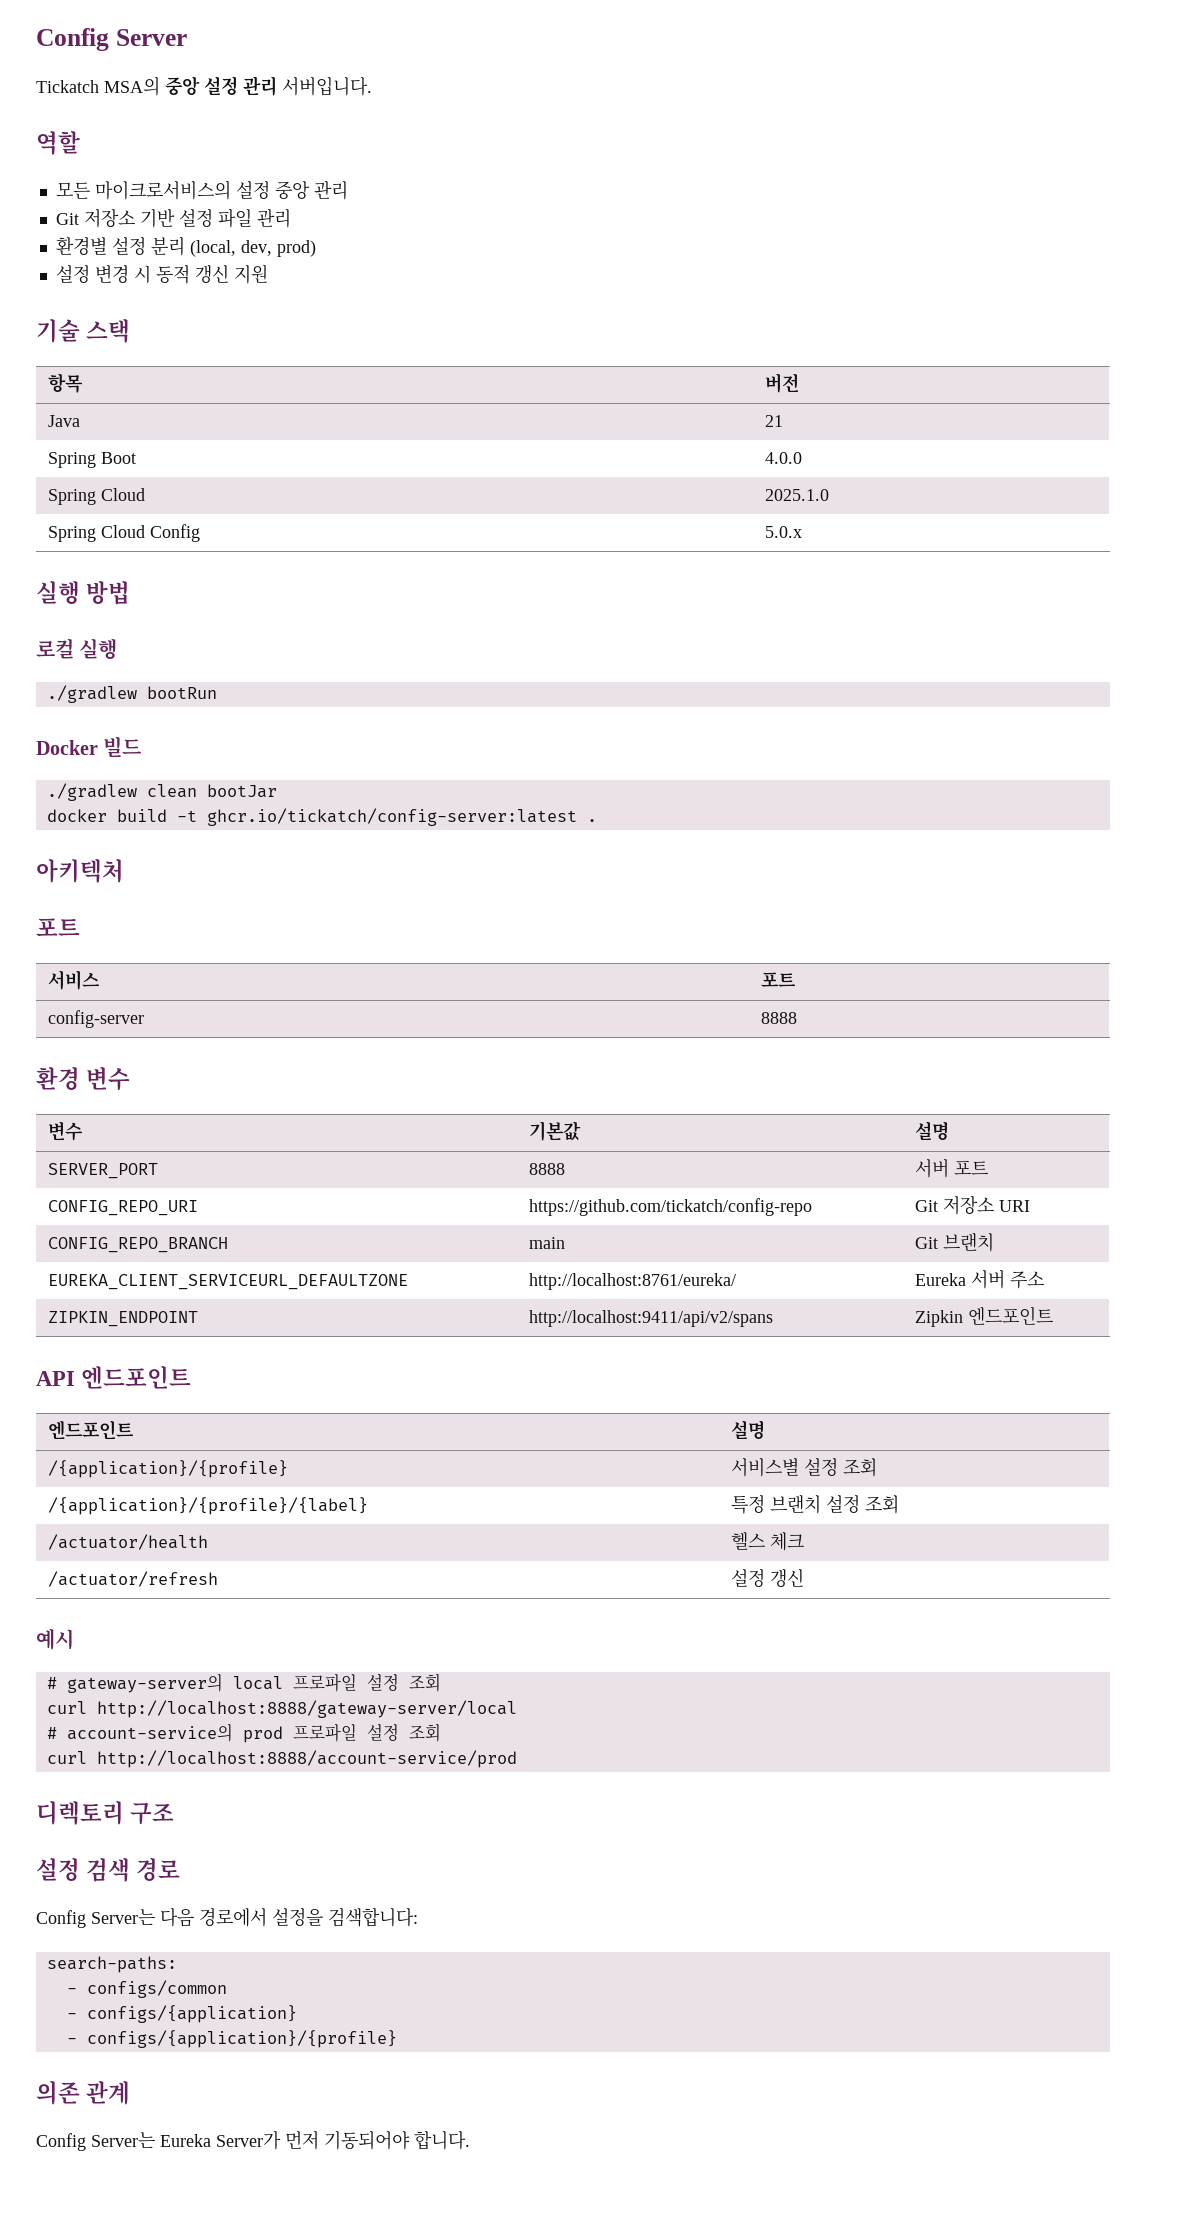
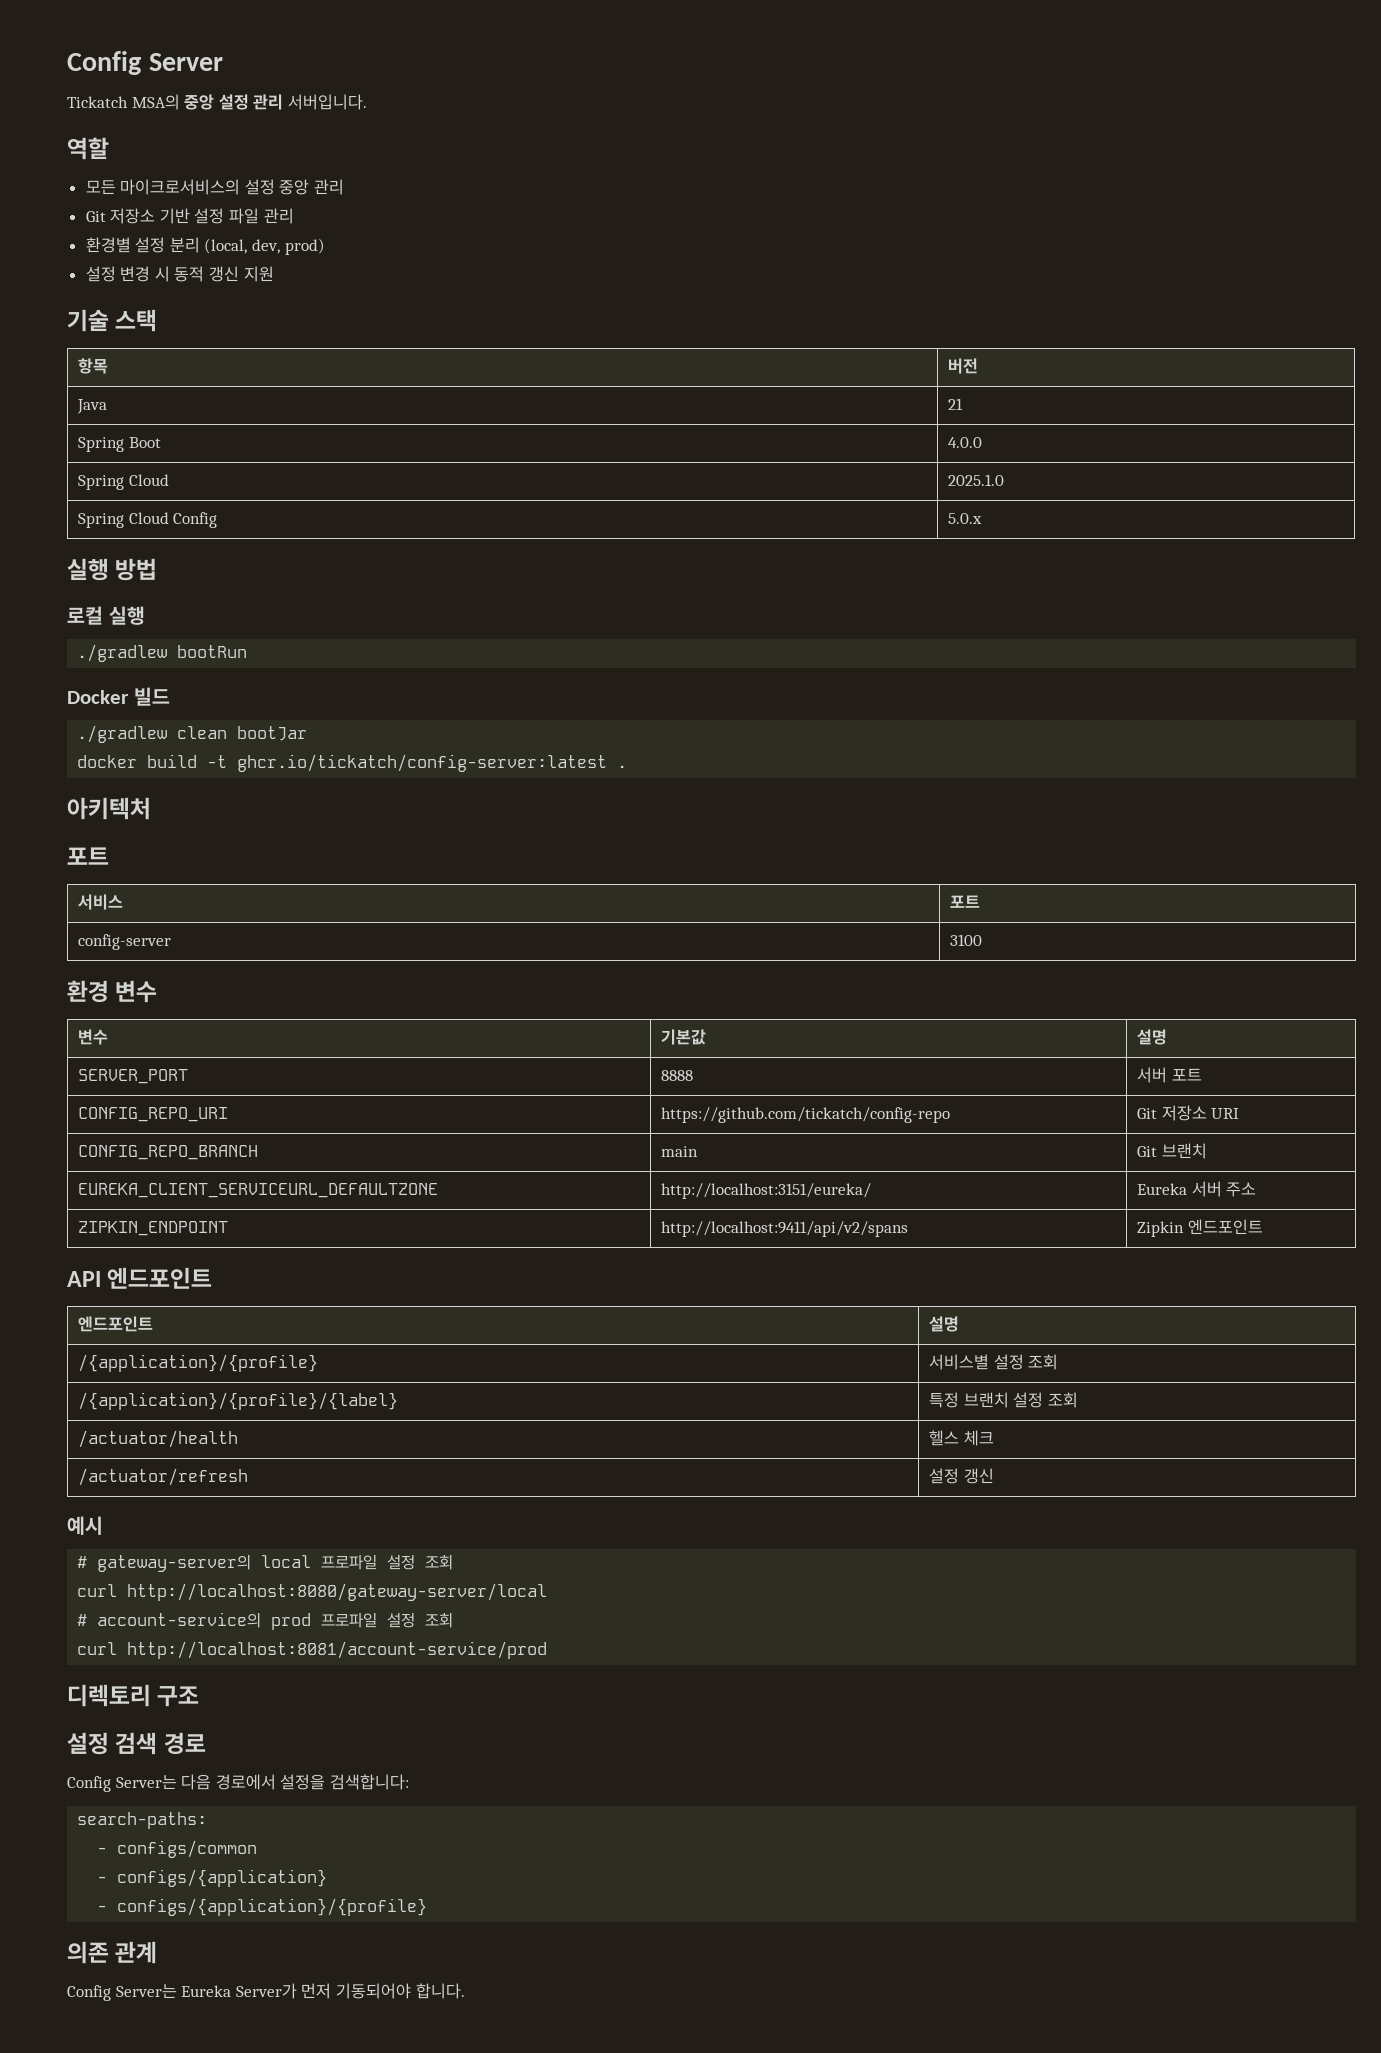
[760,1012,797,1024] 8888 -> [950,934,983,946] 3100
[528,1273,736,1290] http://localhost:8761/eureka/ -> [661,1183,872,1199] http://localhost:3151/eureka/
[96,1700,517,1718] http://localhost:8888/gateway-server/local -> [127,1583,548,1601] http://localhost:8080/gateway-server/local
[96,1750,517,1768] http://localhost:8888/account-service/prod -> [127,1641,548,1659] http://localhost:8081/account-service/prod

